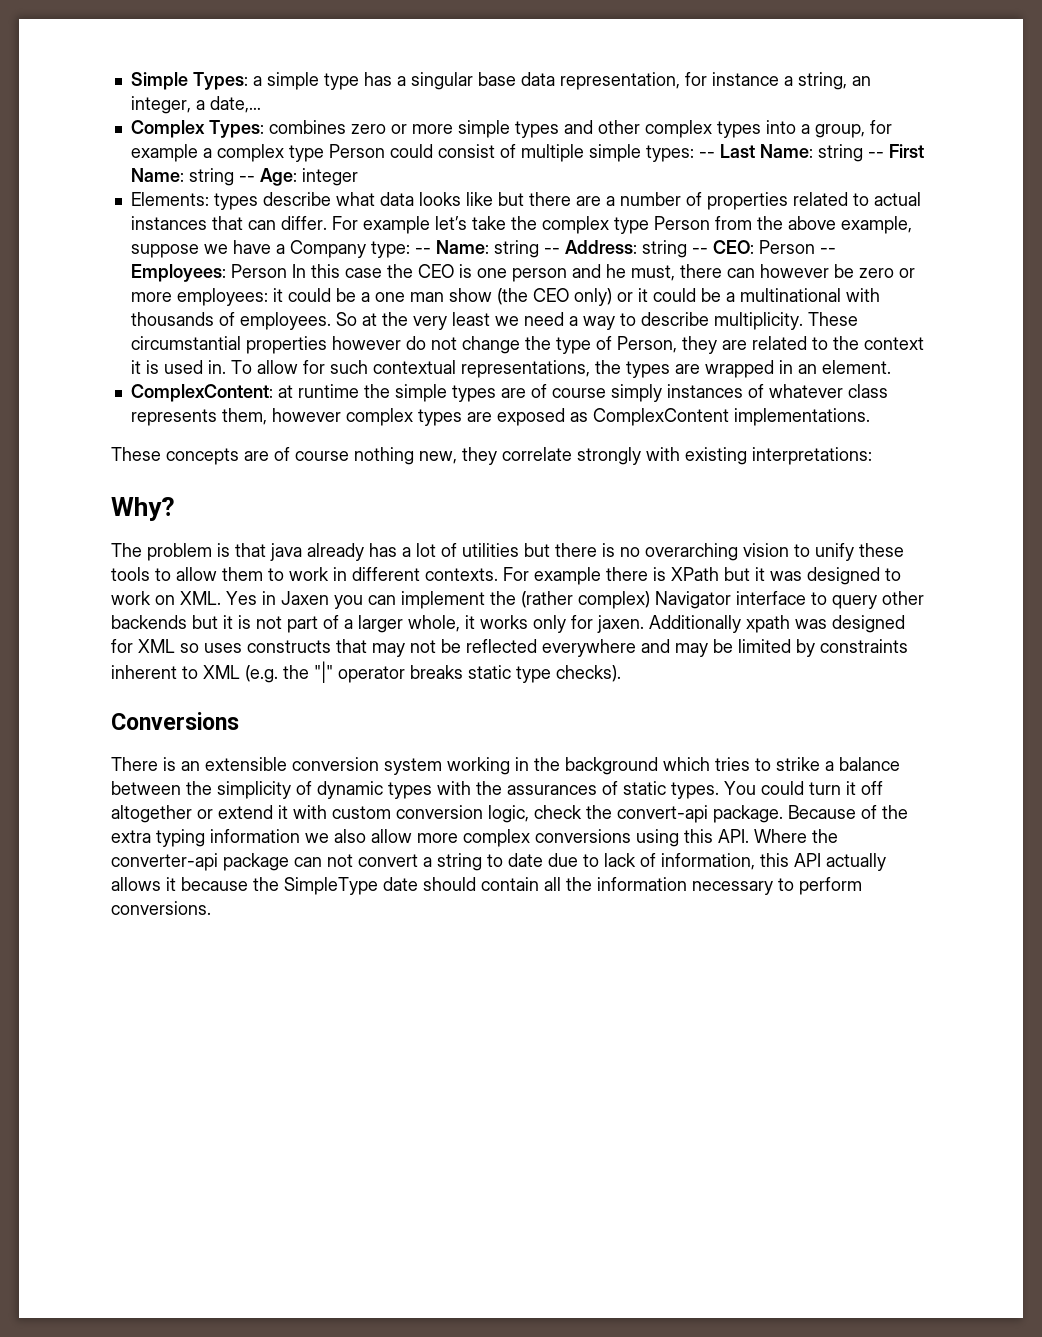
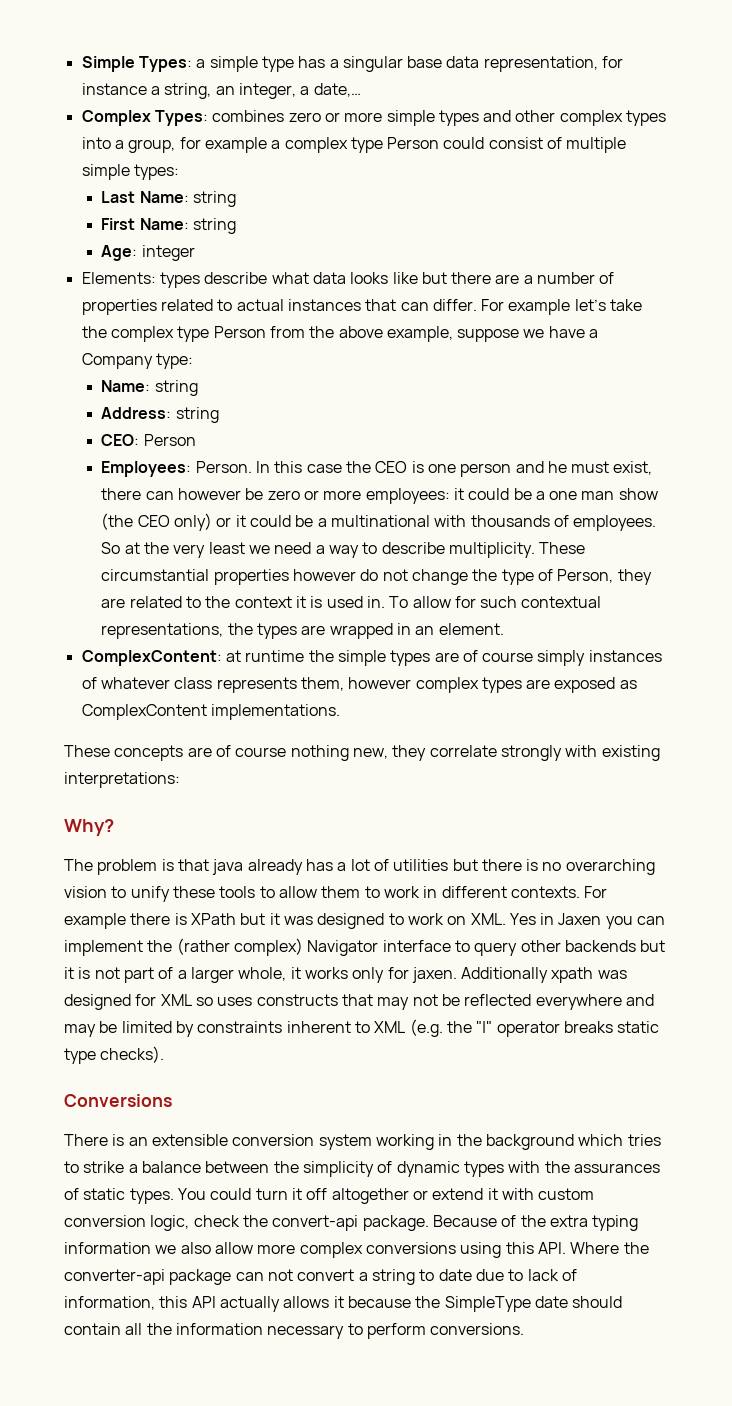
[698,152,715,158] -- -> (179, 172) //
[867,152,884,158] -- -> (236, 199) //
[238,176,255,182] -- -> (236, 226) //
[414,240,560,258] -- Name: string -- -> [101,380,198,396] // Name: string //
[691,248,708,254] -- -> (219, 415) //
[819,248,836,254] [130,264,287,282] -- Employees: Person -> [101,461,252,477] // Employees: Person.
[630,265,675,281] must, -> [571,461,653,475] must exist,

